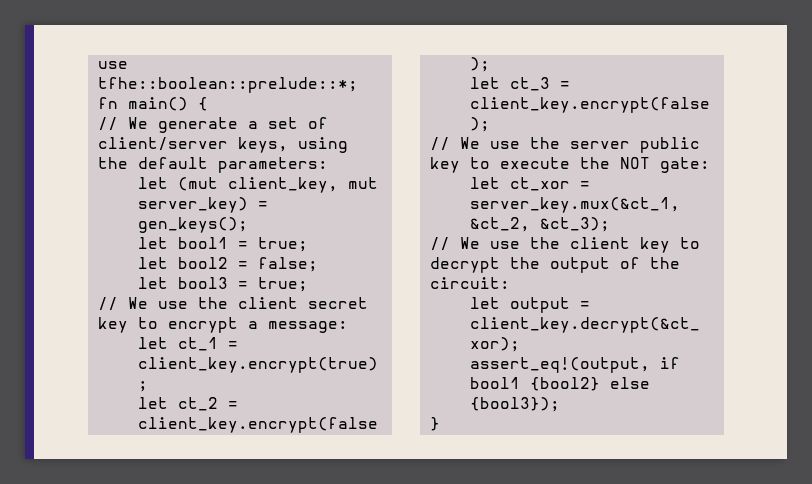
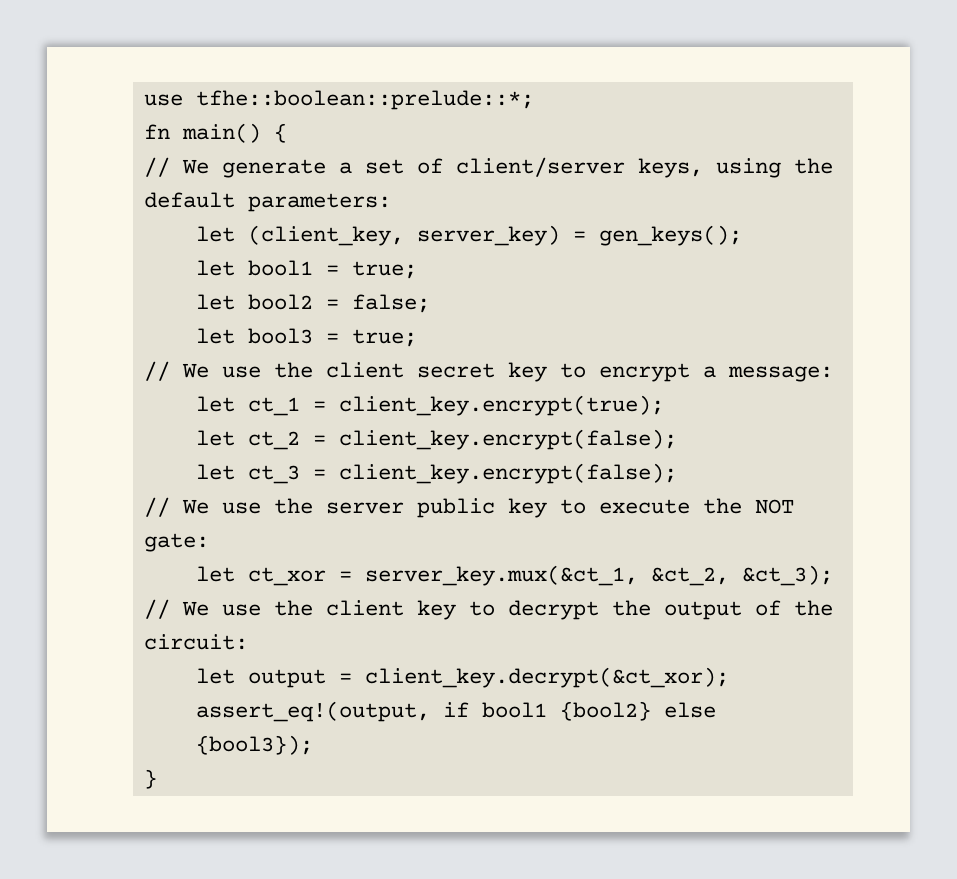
[177,177,378,193] (mut client_key, mut -> [248,225,405,246] (client_key,

